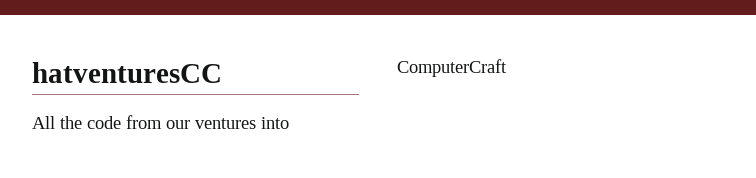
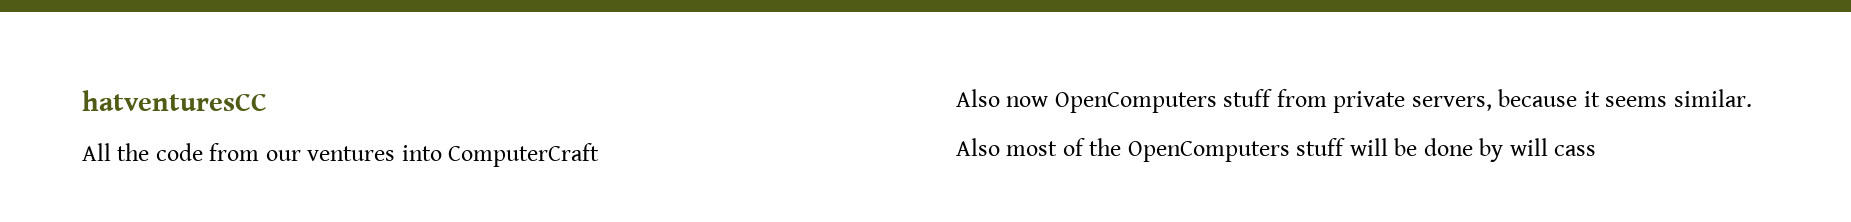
(507, 68) none -> [956,89,1752,113] [956,138,1597,162] // Also now OpenComputers stuff from private servers, because it seems similar. // Also most of the OpenComputers stuff will be done by will cass

